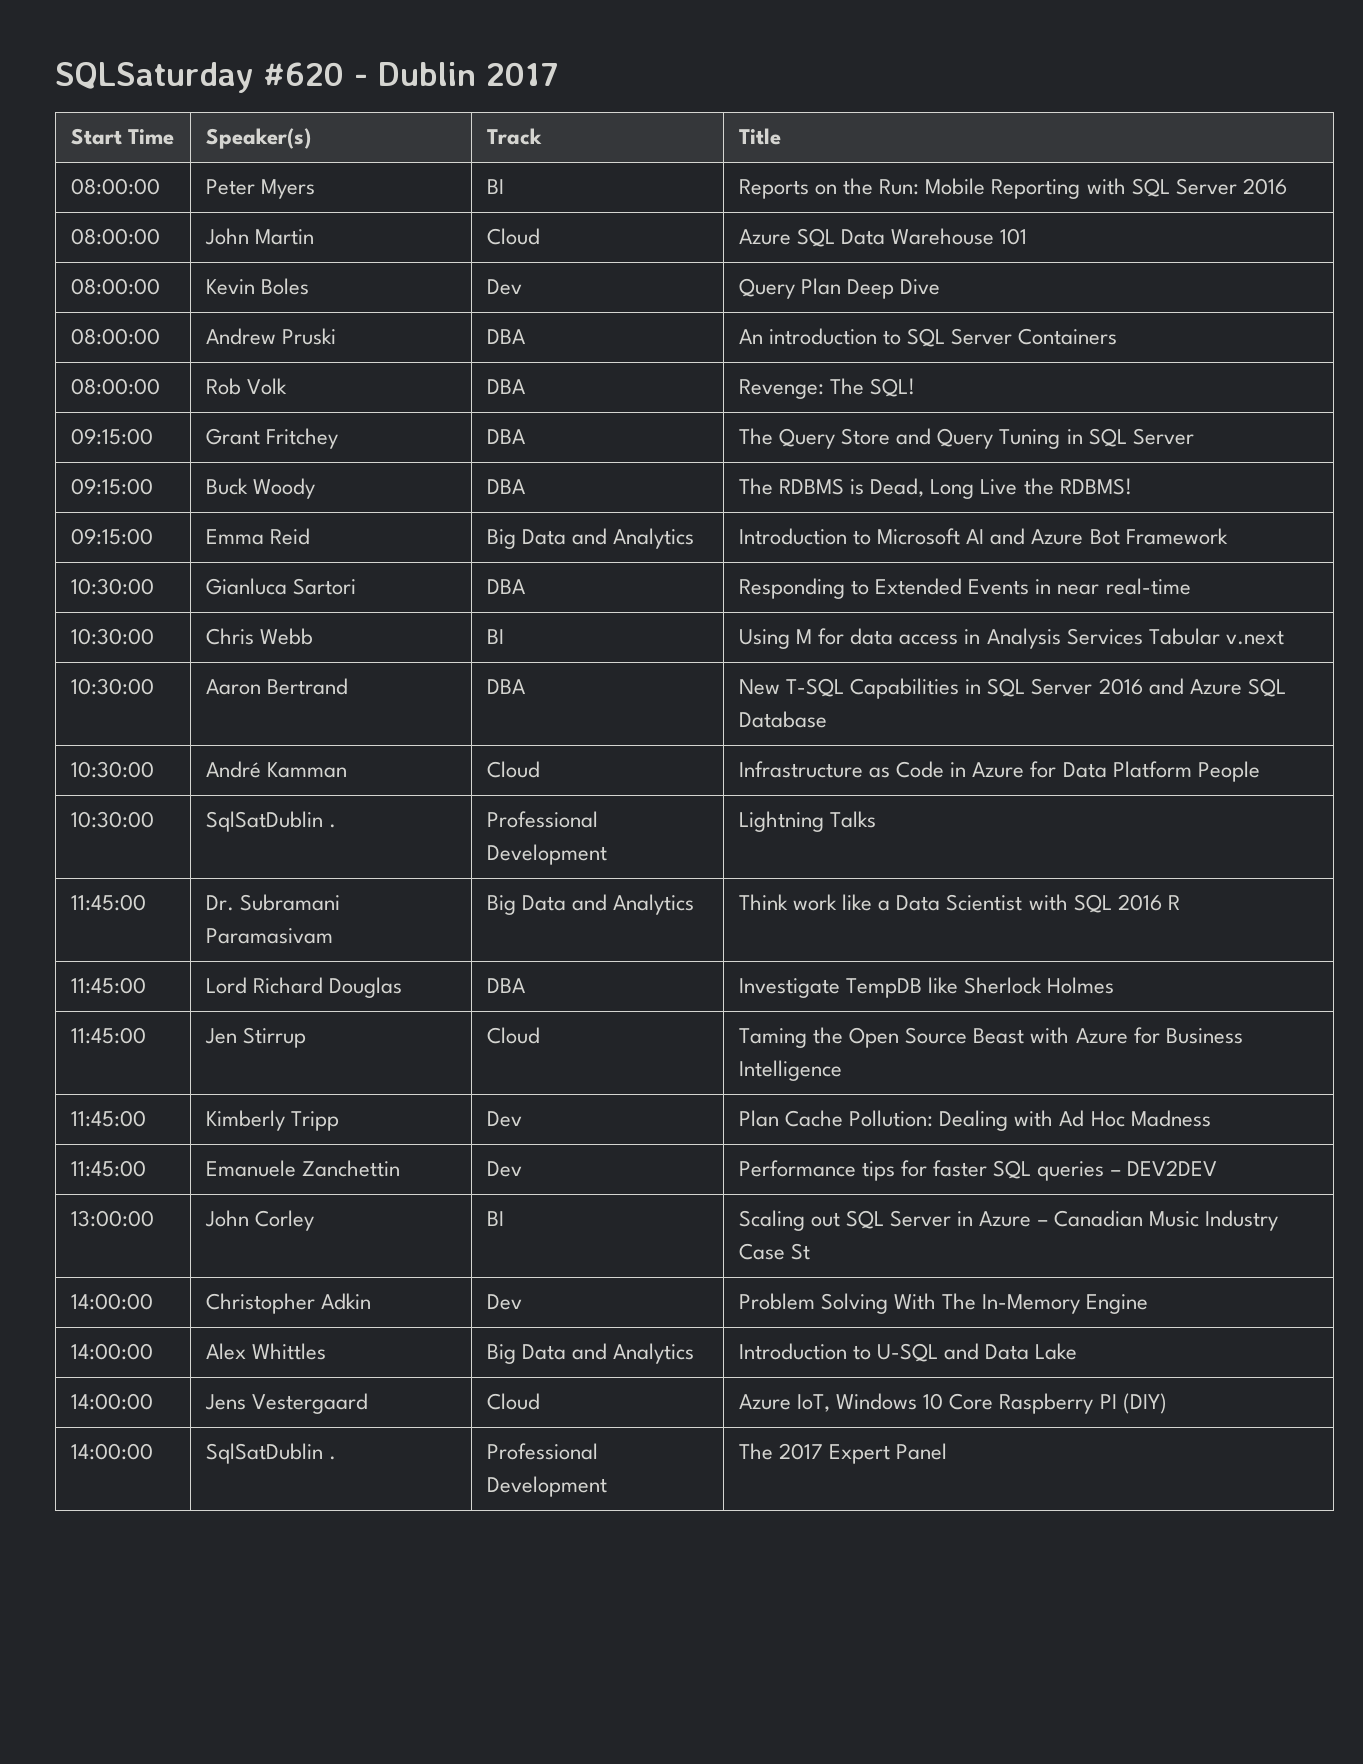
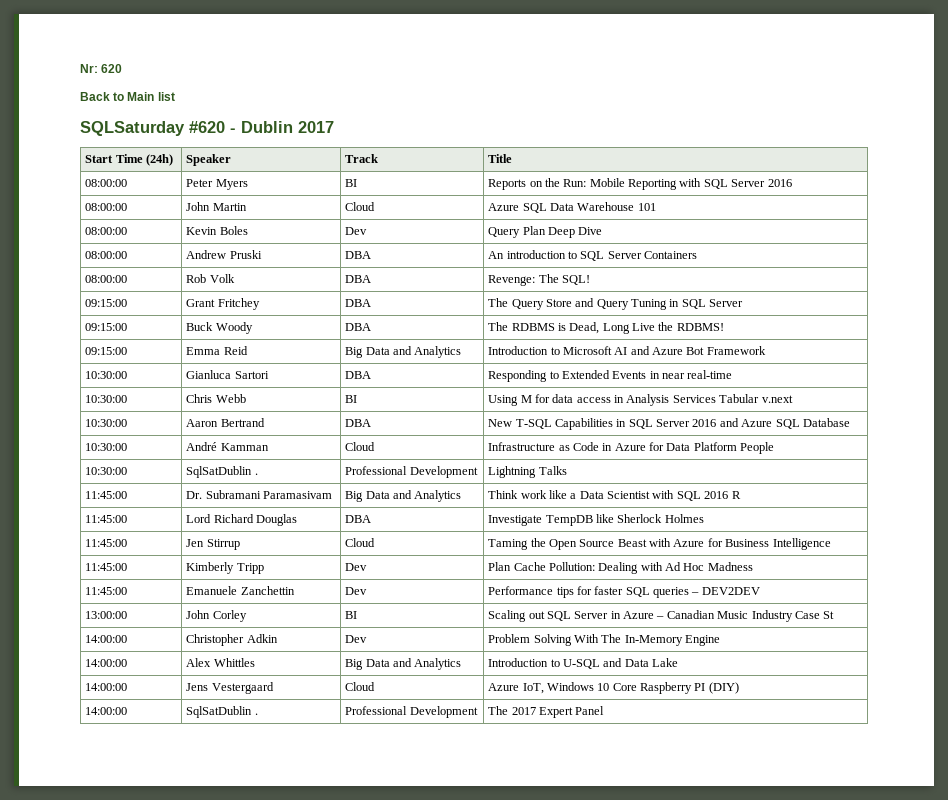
(55, 77) none -> [80,64,123,73] [80,92,175,101] Nr: 620 // Back to Main list //
[206,128,312,149] | Speaker(s) -> [145,154,173,166] [186,154,232,166] (24h) | Speaker

